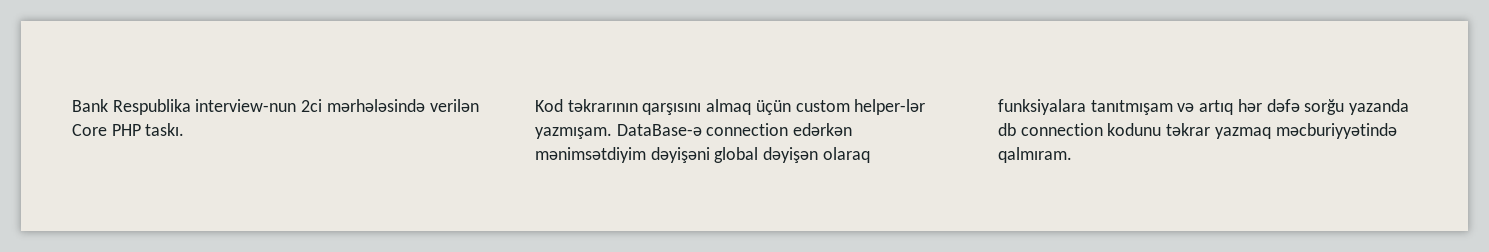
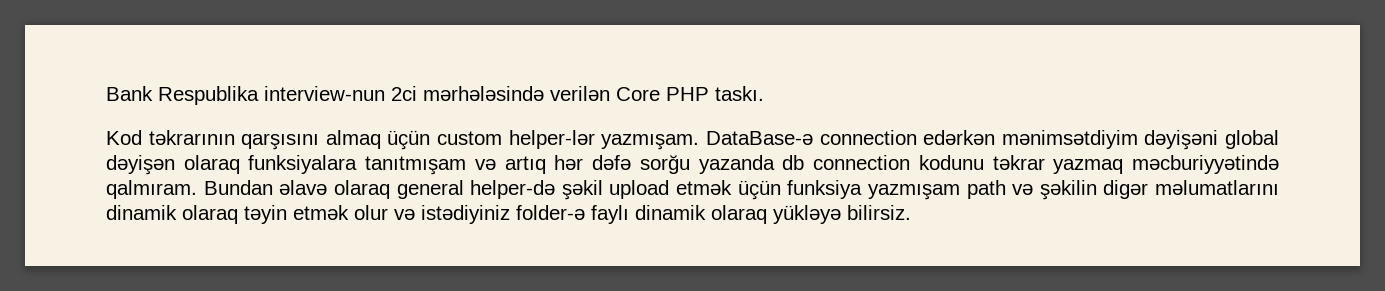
(1072, 155) none -> [203,180,1279,200] [106,205,911,224] Bundan əlavə olaraq general helper-də şəkil upload etmək üçün funksiya yazmışam path və şəkilin digər məlumatlarını dinamik olaraq təyin etmək olur və istədiyiniz folder-ə faylı dinamik olaraq yükləyə bilirsiz.

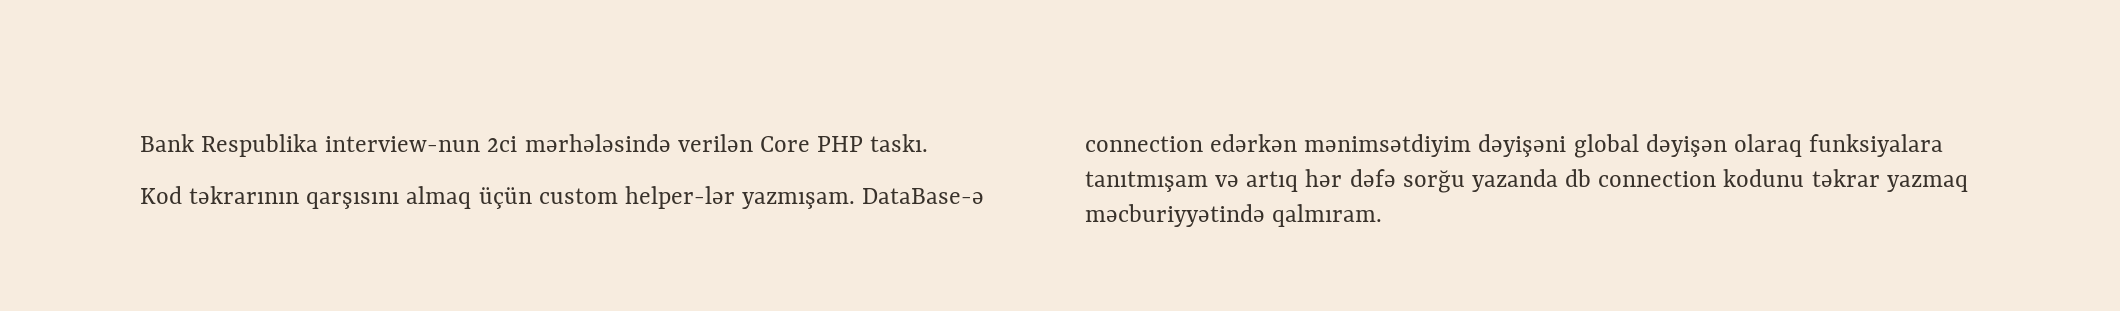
[203,180,1279,200] [106,205,911,224] Bundan əlavə olaraq general helper-də şəkil upload etmək üçün funksiya yazmışam path və şəkilin digər məlumatlarını dinamik olaraq təyin etmək olur və istədiyiniz folder-ə faylı dinamik olaraq yükləyə bilirsiz. -> (1383, 215) none

